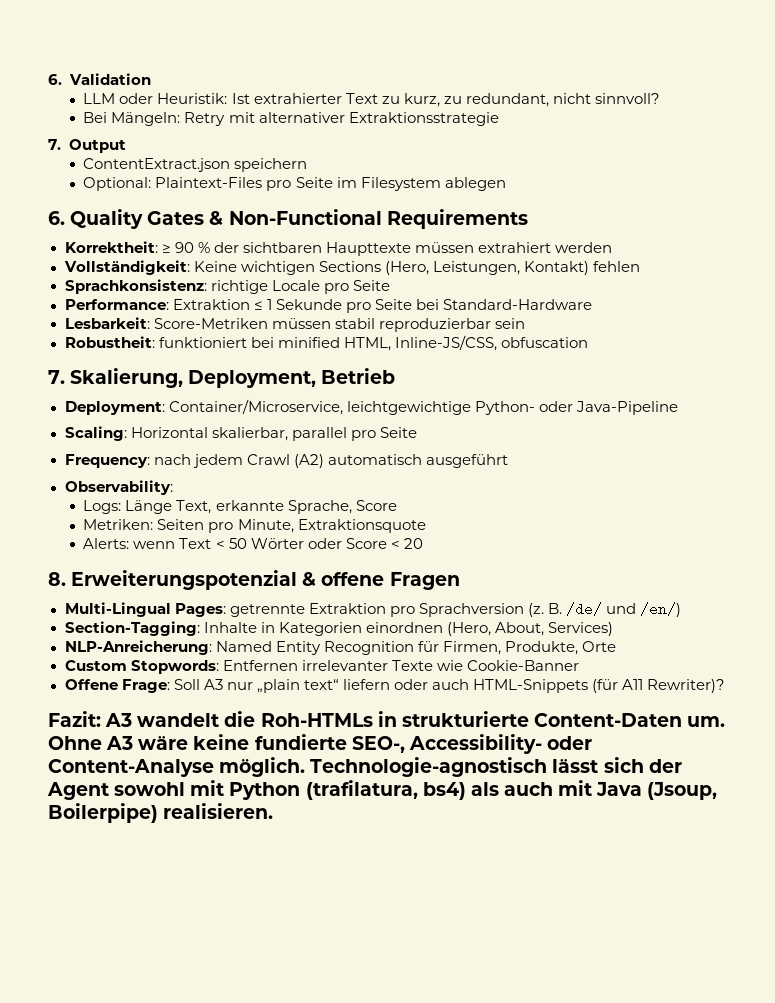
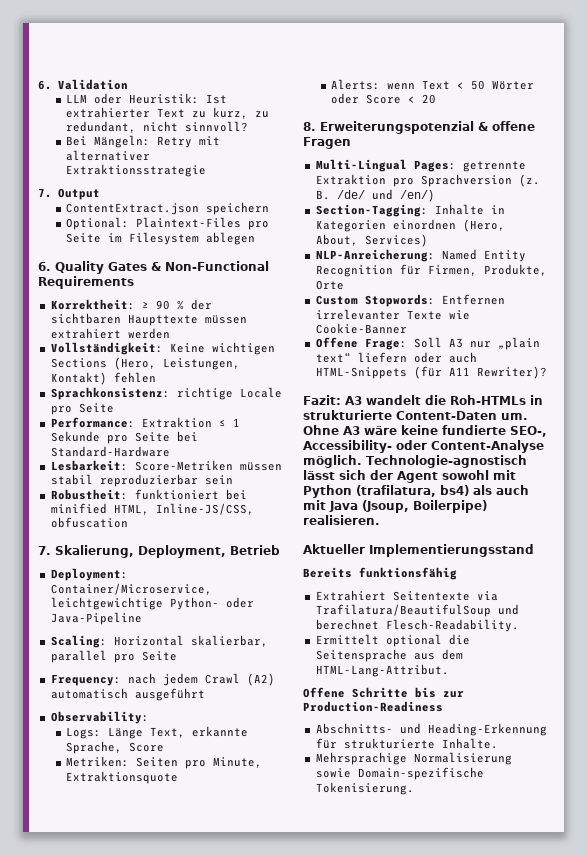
(274, 811) none -> [303,544,534,557] [303,567,457,580] [315,590,498,601] [315,604,519,617] [315,619,519,632] [315,634,470,647] [315,649,463,662] [315,664,449,677] [303,687,464,698] [303,701,443,712] [315,723,547,736] [315,738,498,749] [315,752,512,765] [315,767,484,780] [315,782,414,795] // Aktueller Implementierungsstand // Bereits funktionsfähig // Extrahiert Seitentexte via Trafilatura/BeautifulSoup und berechnet Flesch-Readability. // Ermittelt optional die Seitensprache aus dem HTML-Lang-Attribut. // Offene Schritte bis zur Production-Readiness // Abschnitts- und Heading-Erkennung für strukturierte Inhalte. // Mehrsprachige Normalisierung sowie Domain-spezifische Tokenisierung.

